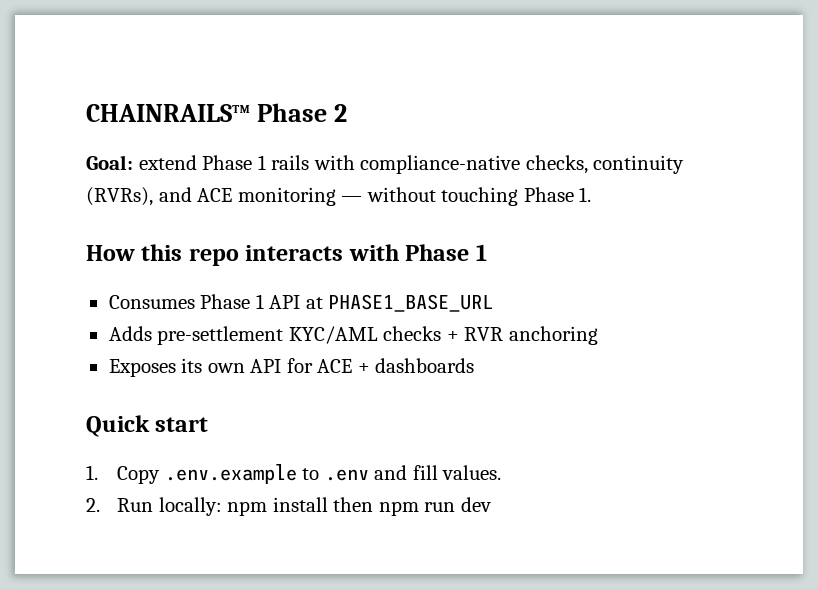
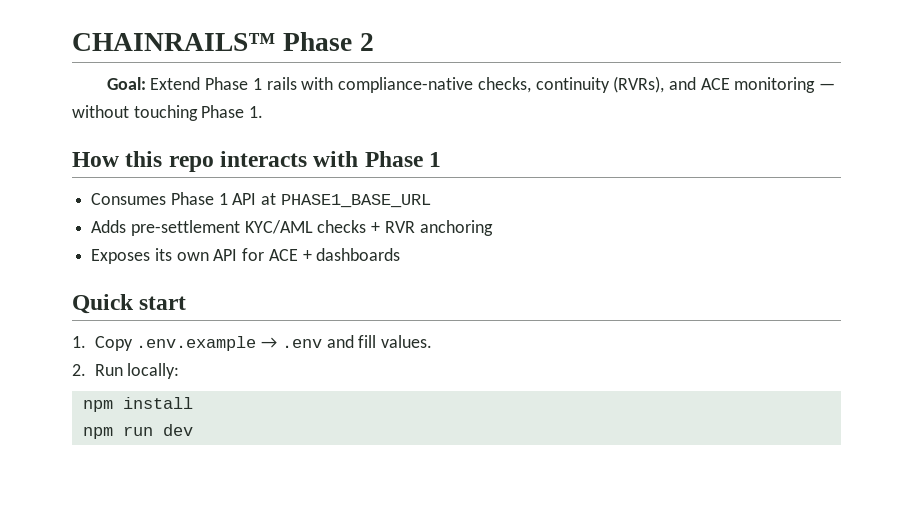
[138,155,197,170] extend -> [150,77,201,90] Extend
[302,468,320,480] to -> [261,337,278,348] →
(222, 506) none -> (180, 371) //
[333,497,374,512] then -> (193, 403) //

